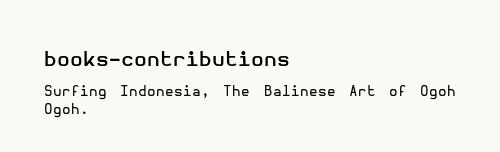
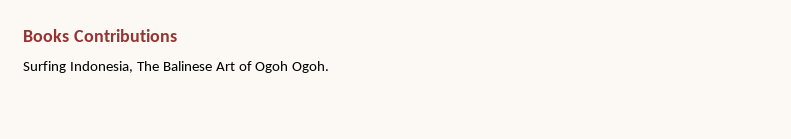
[44,51,290,66] books-contributions -> [23,29,177,42] Books Contributions

